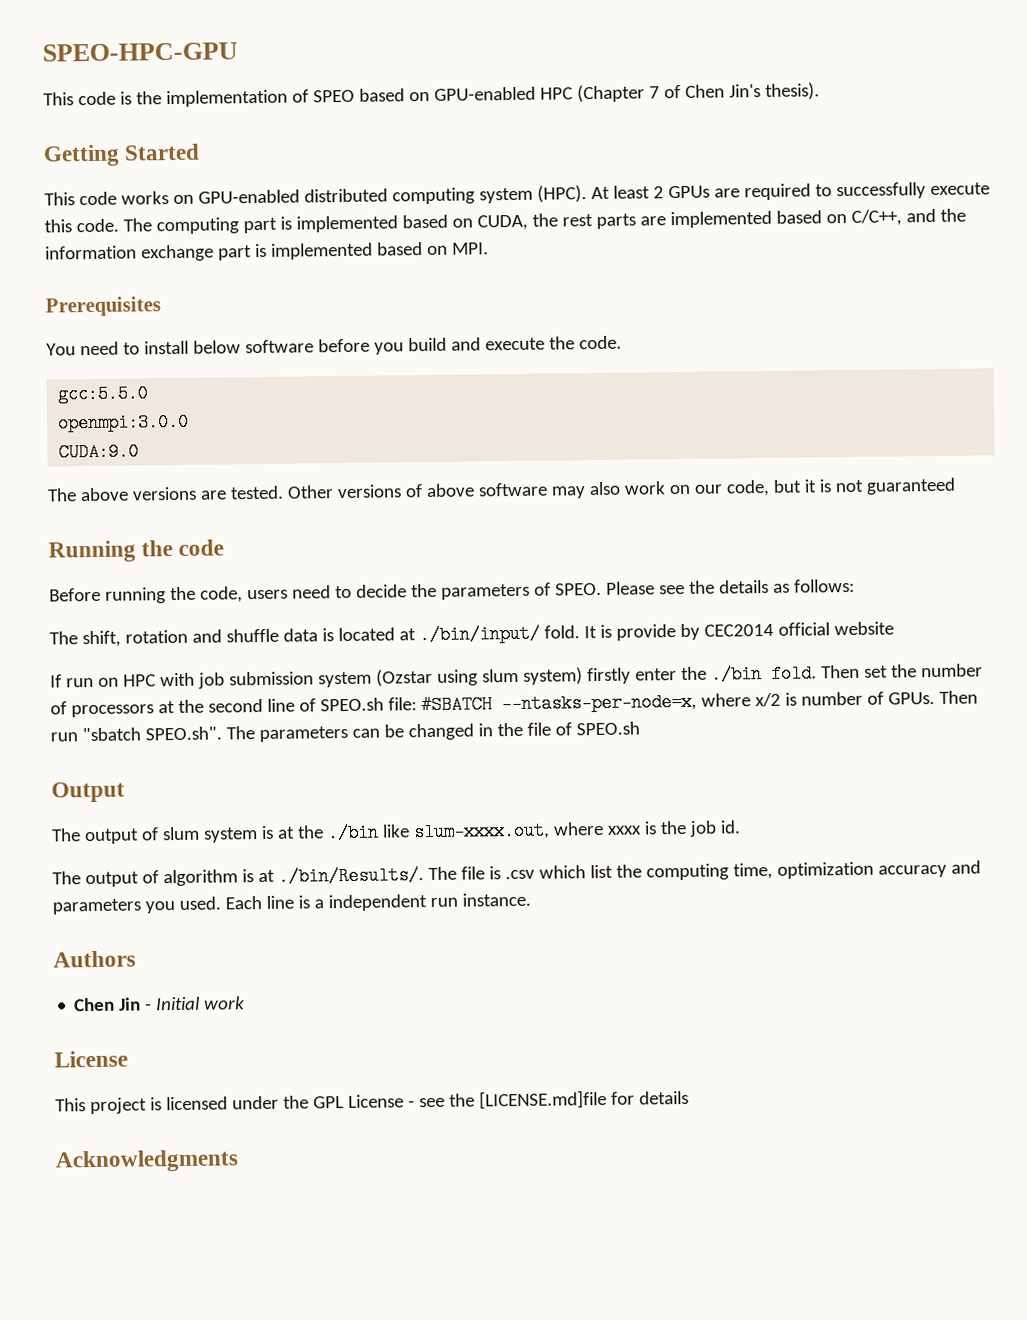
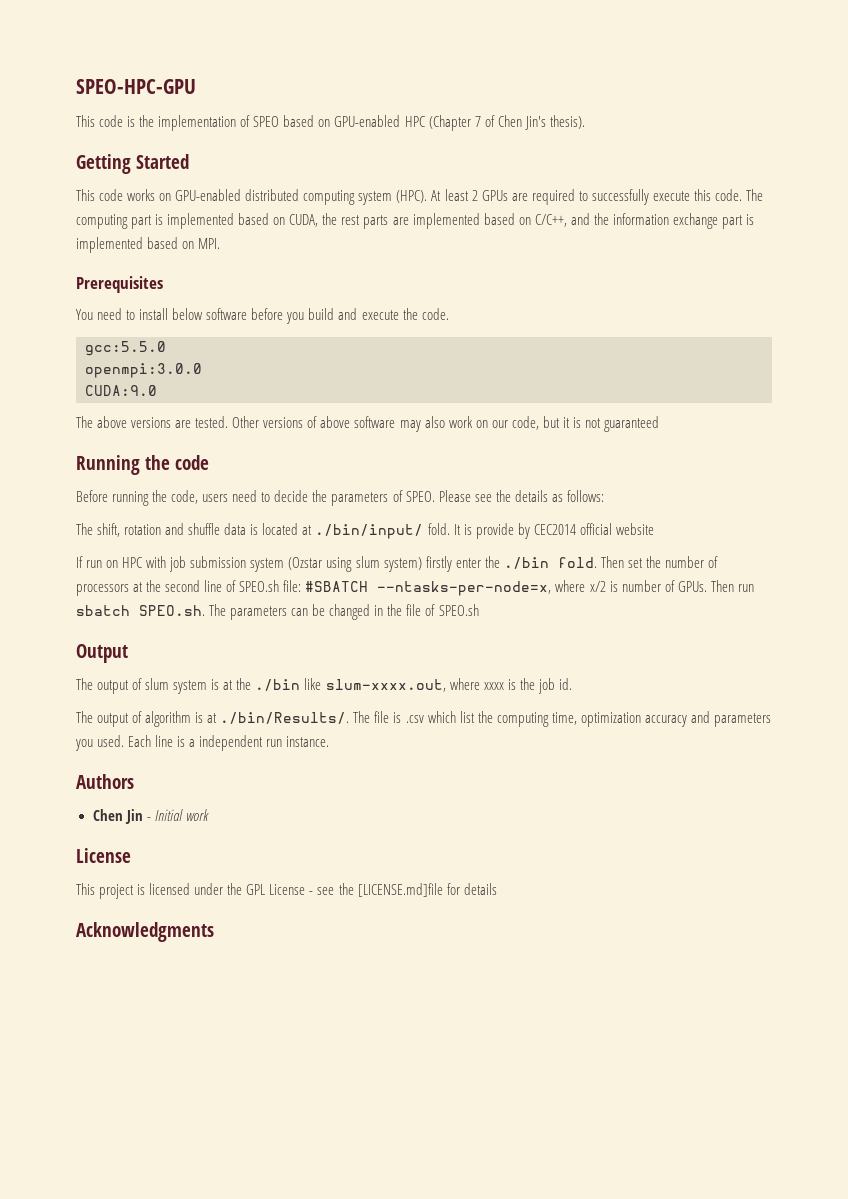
[81,726,222,742] "sbatch SPEO.sh". -> [76,605,205,616] sbatch SPEO.sh.

